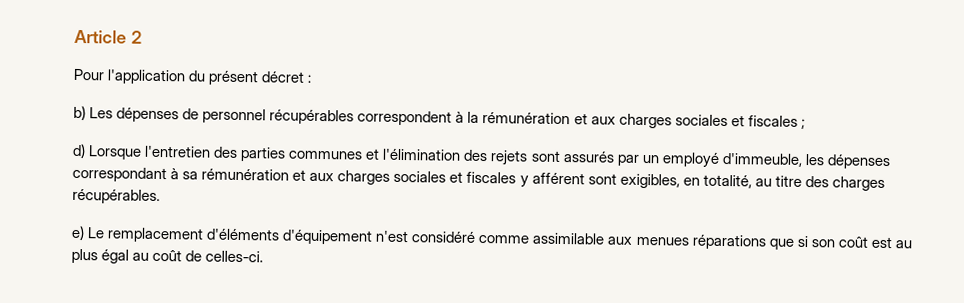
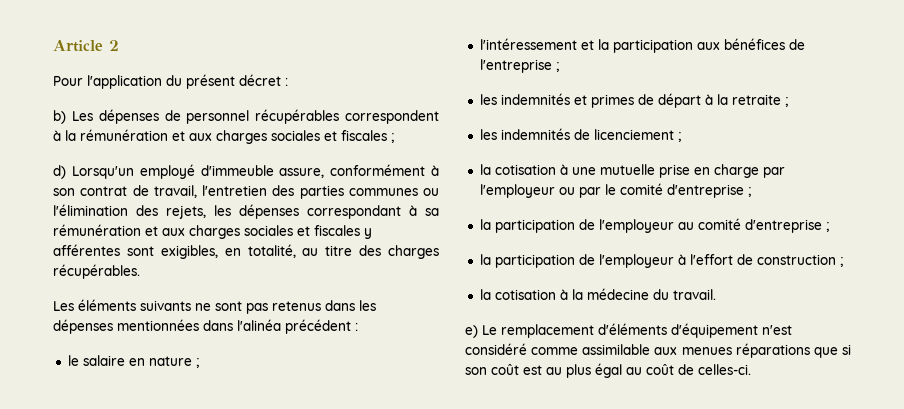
[88,145,143,160] Lorsque -> [71,164,439,179] [53,185,197,198] Lorsqu'un employé d'immeuble assure, conformément à son contrat de travail,
[365,148,381,160] et -> [423,188,439,196] ou
[490,150,802,168] rejets sont assurés par un employé d'immeuble, -> [166,205,206,219] rejets,
[531,172,585,185] afférent -> [53,244,120,256] afférentes
(160, 196) none -> [53,299,376,314] [53,319,358,334] [67,355,199,368] [479,38,805,53] [479,59,559,73] [479,93,788,108] [479,128,681,142] [479,164,785,178] [479,183,751,198] [479,218,829,233] [479,254,843,268] [479,288,716,300] // Les éléments suivants ne sont pas retenus dans les dépenses mentionnées dans l'alinéa précédent : // le salaire en nature ; // l'intéressement et la participation aux bénéfices de l'entreprise ; // les indemnités et primes de départ à la retraite ; // les indemnités de licenciement ; // la cotisation à une mutuelle prise en charge par l'employeur ou par le comité d'entreprise ; // la participation de l'employeur au comité d'entreprise ; // la participation de l'employeur à l'effort de construction ; // la cotisation à la médecine du travail.

